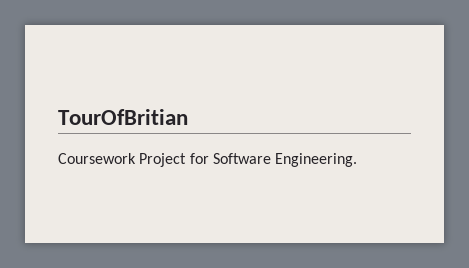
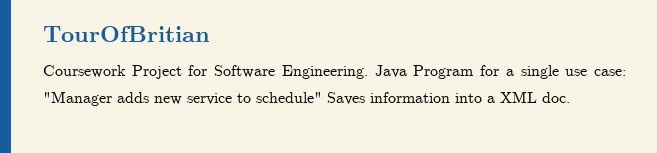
(358, 160) none -> [374,65,627,79] [43,91,570,106] Java Program for a single use case: "Manager adds new service to schedule" Saves information into a XML doc.

